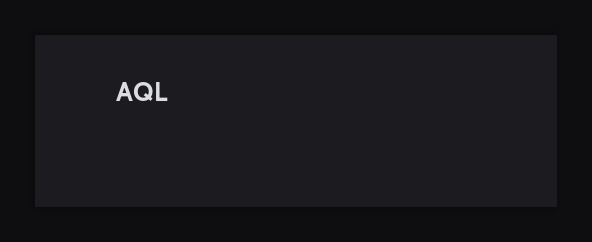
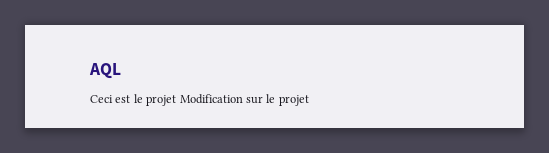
(168, 91) none -> [90,94,309,106] // Ceci est le projet Modification sur le projet

